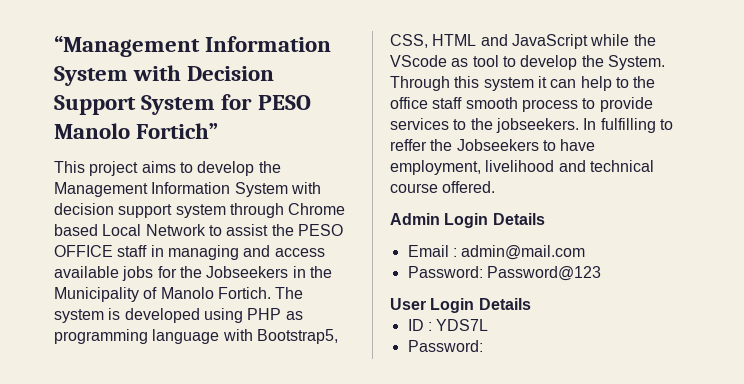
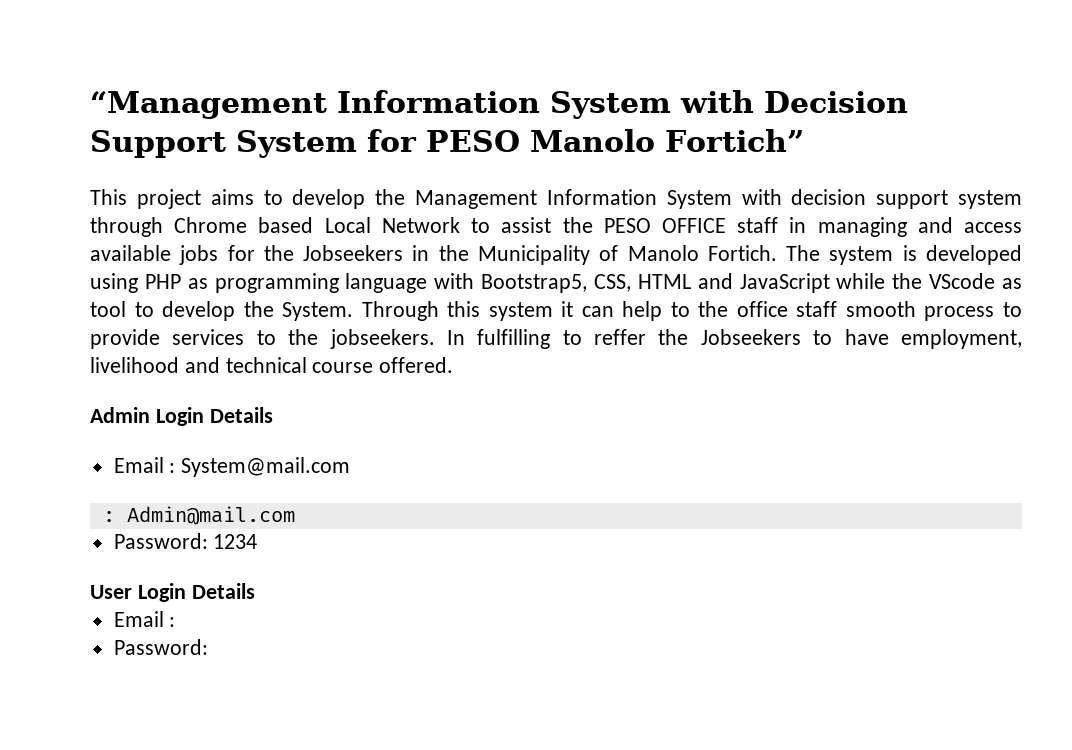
[461,245,586,260] [407,266,601,281] admin@mail.com // Password: Password@123 -> [181,457,351,477] [102,506,295,525] [113,533,258,549] System@mail.com // : Admin@mail.com // Password: 1234
[407,319,489,331] ID : YDS7L -> [113,611,176,627] Email :

